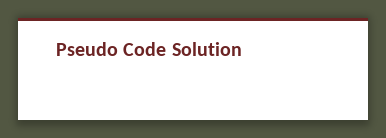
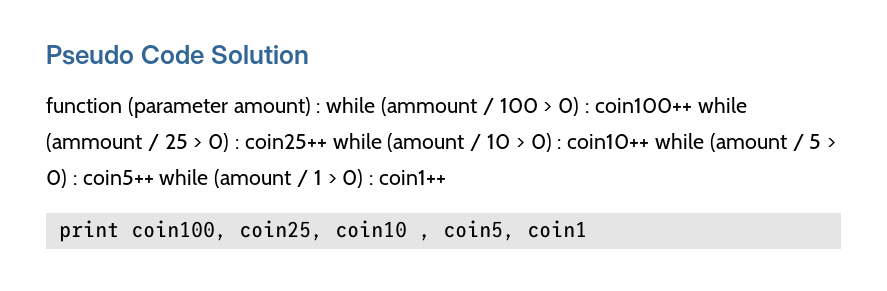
(242, 49) none -> [46,97,747,118] [46,133,837,152] [46,169,447,188] [58,220,587,242] // function (parameter amount) : while (ammount / 100 > 0) : coin100++ while (ammount / 25 > 0) : coin25++ while (amount / 10 > 0) : coin10++ while (amount / 5 > 0) : coin5++ while (amount / 1 > 0) : coin1++ // print coin100, coin25, coin10 , coin5, coin1

